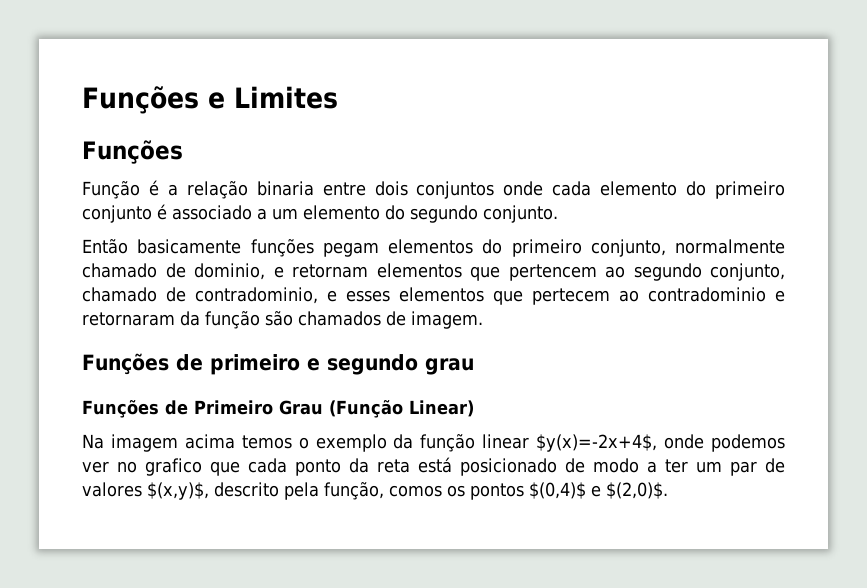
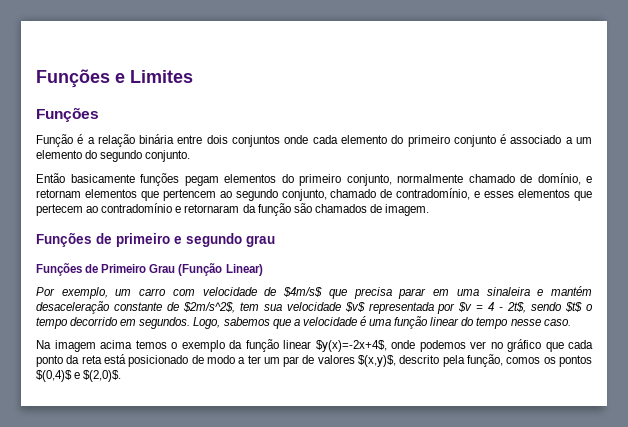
[256,181,314,196] binaria -> [139,134,175,144] binária
[194,263,265,280] dominio, -> [537,173,581,185] domínio,
[195,287,318,304] contradominio, -> [396,188,471,200] contradomínio,
[648,287,766,302] contradominio -> [101,203,173,213] contradomínio
(474, 408) none -> [36,286,592,299] [36,301,593,314] [36,316,571,329] // Por exemplo, um carro com velocidade de $4m/s$ que precisa parar em uma sinaleira e mantém desaceleração constante de $2m/s^2$, tem sua velocidade $v$ representada por $v = 4 - 2t$, sendo $t$ o tempo decorrido em segundos. Logo, sabemos que a velocidade é uma função linear do tempo nesse caso.
[145,458,202,476] grafico -> [507,339,541,352] gráfico

